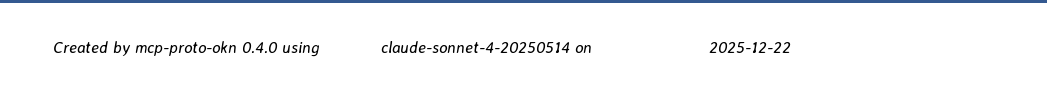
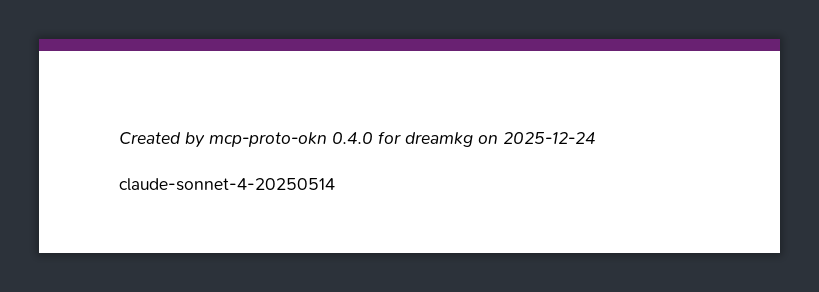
[282,41,791,57] using claude-sonnet-4-20250514 on 2025-12-22 -> [378,131,596,147] [119,178,335,191] for dreamkg on 2025-12-24 // claude-sonnet-4-20250514

